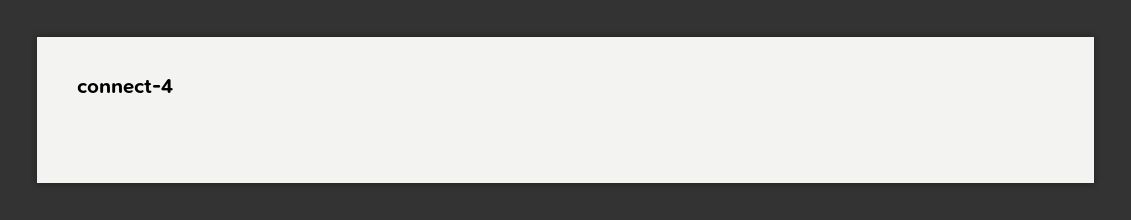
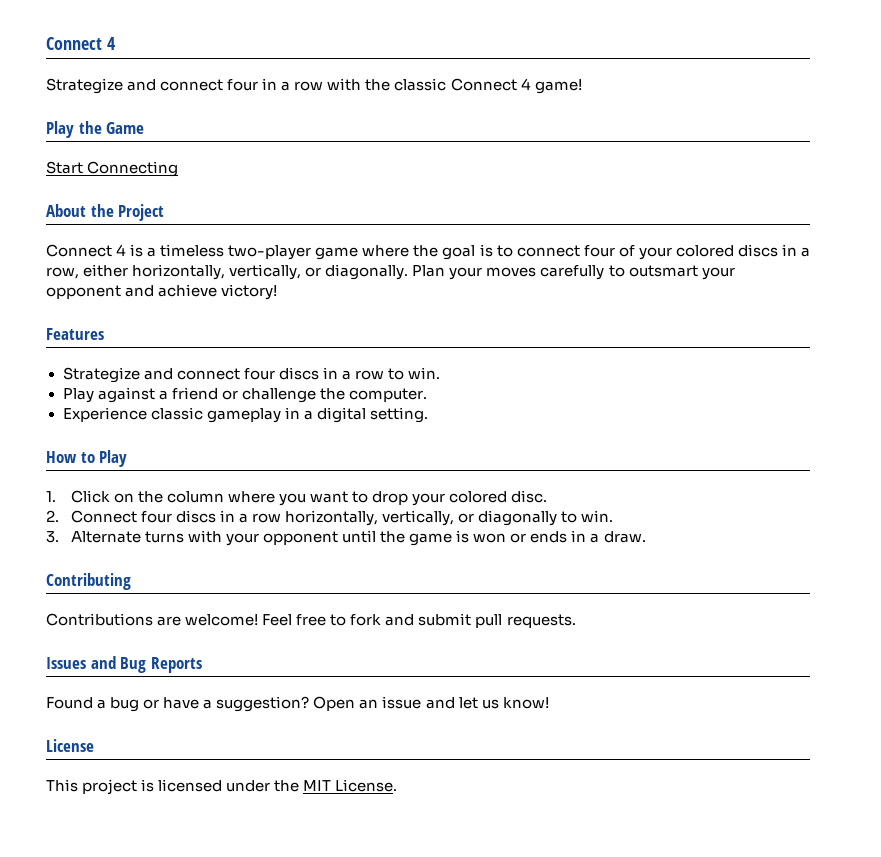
[77,79,173,94] connect-4 -> [46,37,116,50] [46,78,582,94] [46,121,145,138] [46,161,179,177] [46,204,165,221] [46,244,810,260] [46,264,735,280] [46,284,278,300] [46,328,104,340] [62,367,440,383] [62,387,427,403] [62,407,428,423] [46,450,128,467] [46,490,548,506] [46,510,614,526] [46,530,646,546] [46,573,131,590] [46,613,576,628] [46,656,202,673] [46,696,549,712] [46,739,94,752] [46,779,398,795] Connect 4 // Strategize and connect four in a row with the classic Connect 4 game! // Play the Game // Start Connecting // About the Project // Connect 4 is a timeless two-player game where the goal is to connect four of your colored discs in a row, either horizontally, vertically, or diagonally. Plan your moves carefully to outsmart your opponent and achieve victory! // Features // Strategize and connect four discs in a row to win. // Play against a friend or challenge the computer. // Experience classic gameplay in a digital setting. // How to Play // 1. Click on the column where you want to drop your colored disc. // 2. Connect four discs in a row horizontally, vertically, or diagonally to win. // 3. Alternate turns with your opponent until the game is won or ends in a draw. // Contributing // Contributions are welcome! Feel free to fork and submit pull requests. // Issues and Bug Reports // Found a bug or have a suggestion? Open an issue and let us know! // License // This project is licensed under the MIT License.

